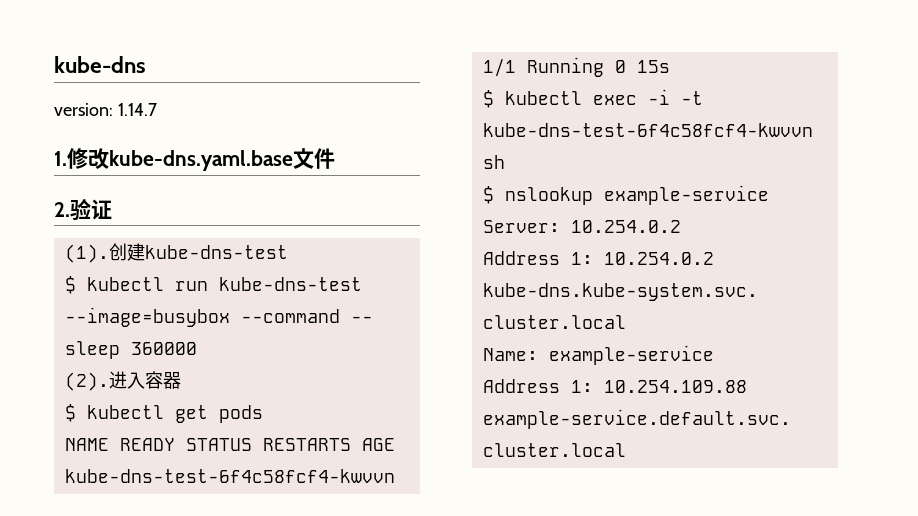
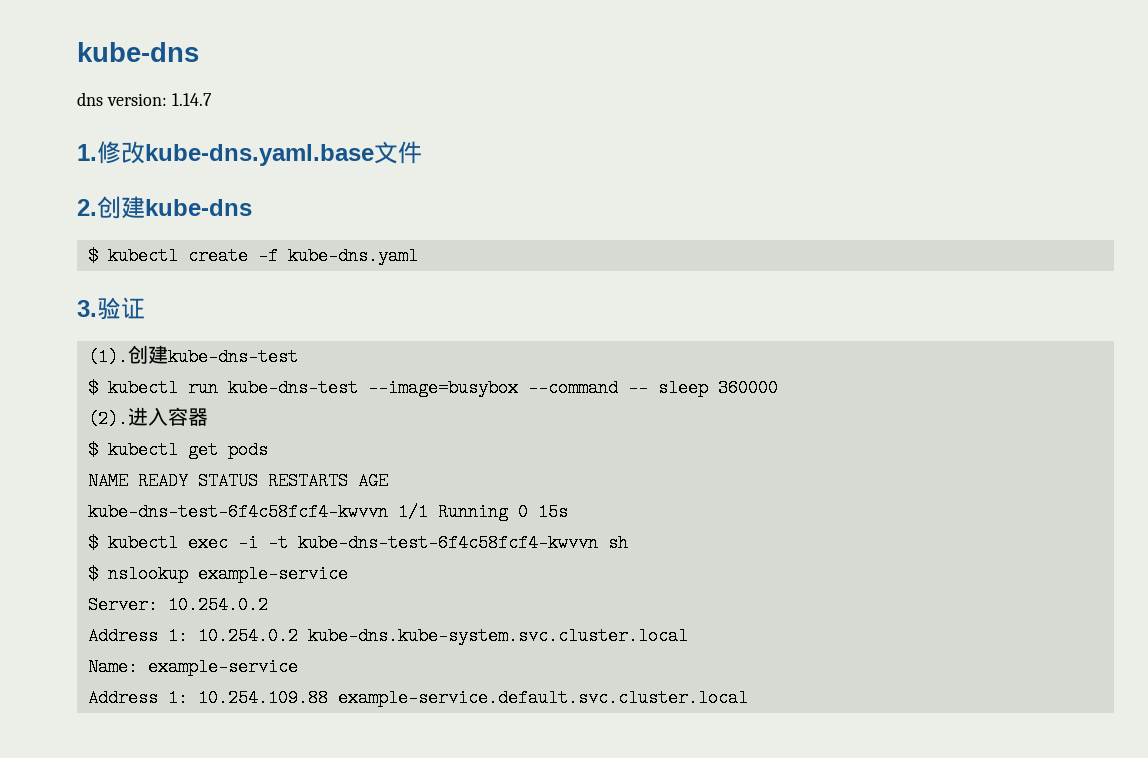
[54,56,146,73] kube-dns // -> [77,42,199,62] [77,92,103,106] kube-dns // dns
(70, 209) none -> [97,196,252,219] [87,247,418,265] [77,300,97,317] 创建kube-dns // $ kubectl create -f kube-dns.yaml // 3.

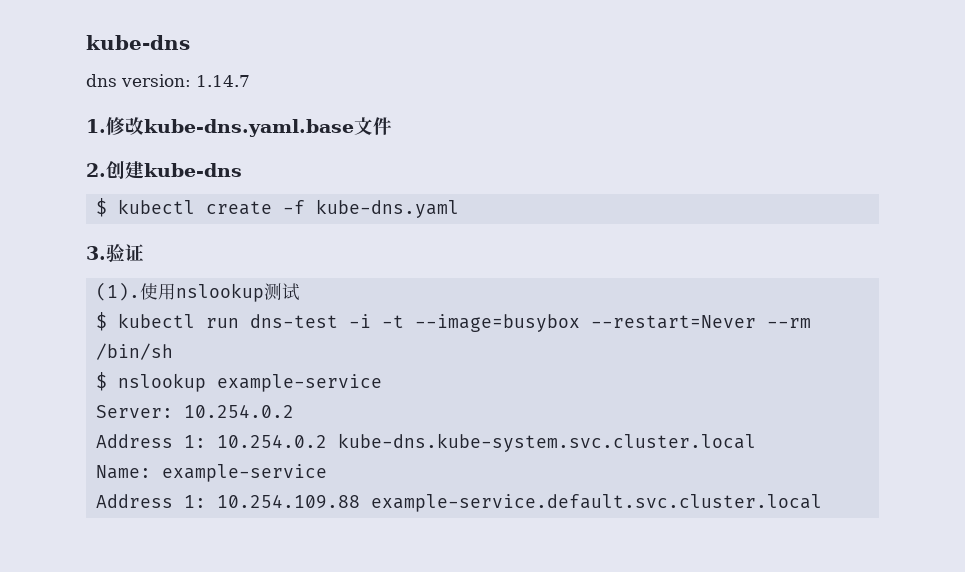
[127,345,298,366] 创建kube-dns-test -> [140,283,301,302] 使用nslookup测试
[227,379,778,397] [87,407,208,428] [87,441,268,459] [87,472,388,490] [87,503,568,521] [87,534,628,552] kube-dns-test --image=busybox --command -- sleep 360000 // (2).进入容器 // $ kubectl get pods // NAME READY STATUS RESTARTS AGE // kube-dns-test-6f4c58fcf4-kwvvn 1/1 Running 0 15s // $ kubectl exec -i -t kube-dns-test-6f4c58fcf4-kwvvn sh -> [250,314,812,332] [96,343,174,360] dns-test -i -t --image=busybox --restart=Never --rm /bin/sh

